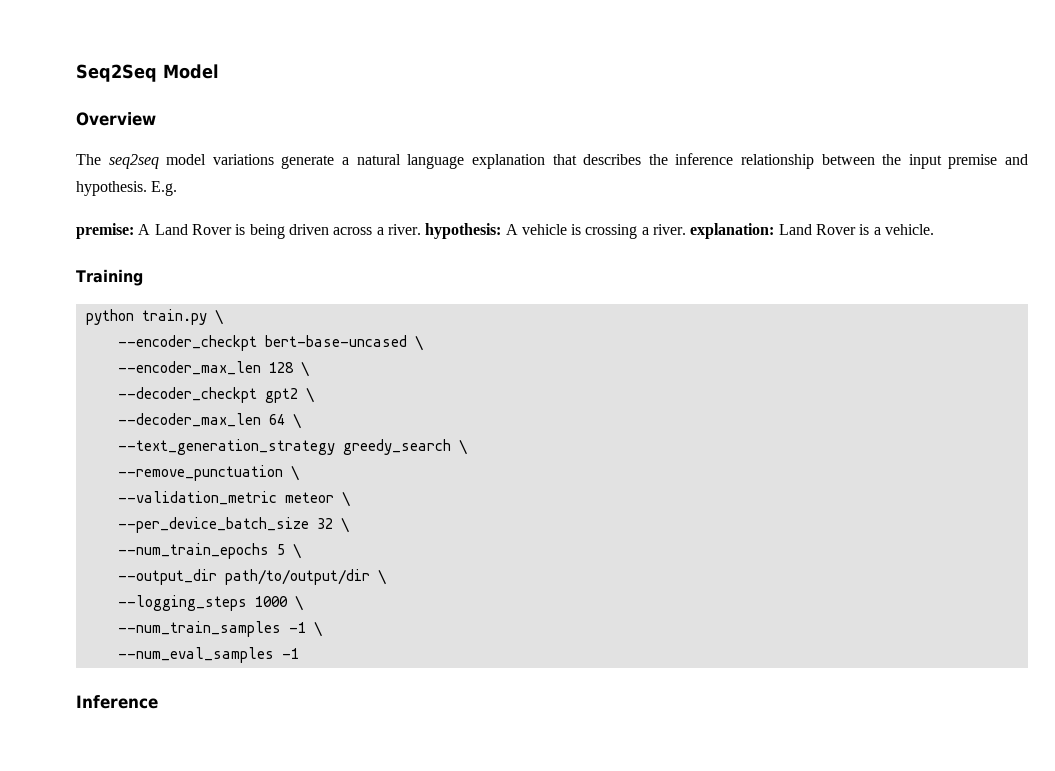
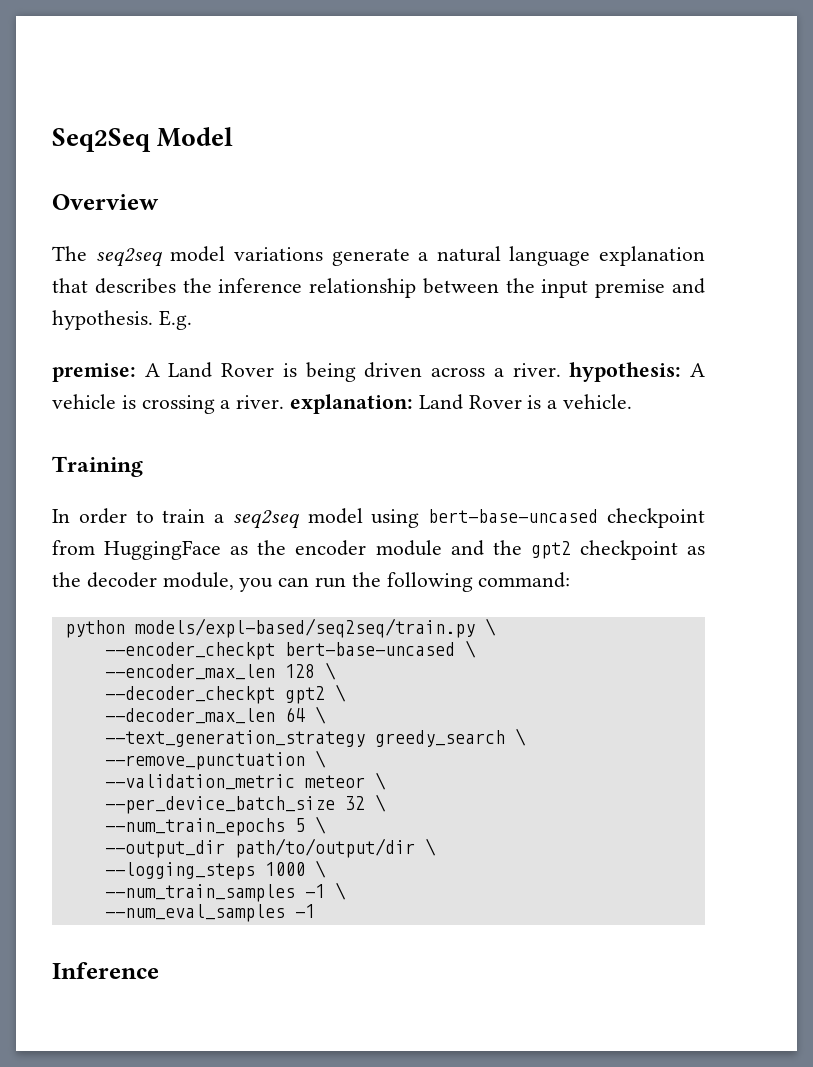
(143, 277) none -> [52,508,705,529] [52,540,706,560] [52,572,571,592] // In order to train a seq2seq model using bert-base-uncased checkpoint from HuggingFace as the encoder module and the gpt2 checkpoint as the decoder module, you can run the following command:
[141,309,207,325] train.py -> [134,618,475,638] models/expl-based/seq2seq/train.py

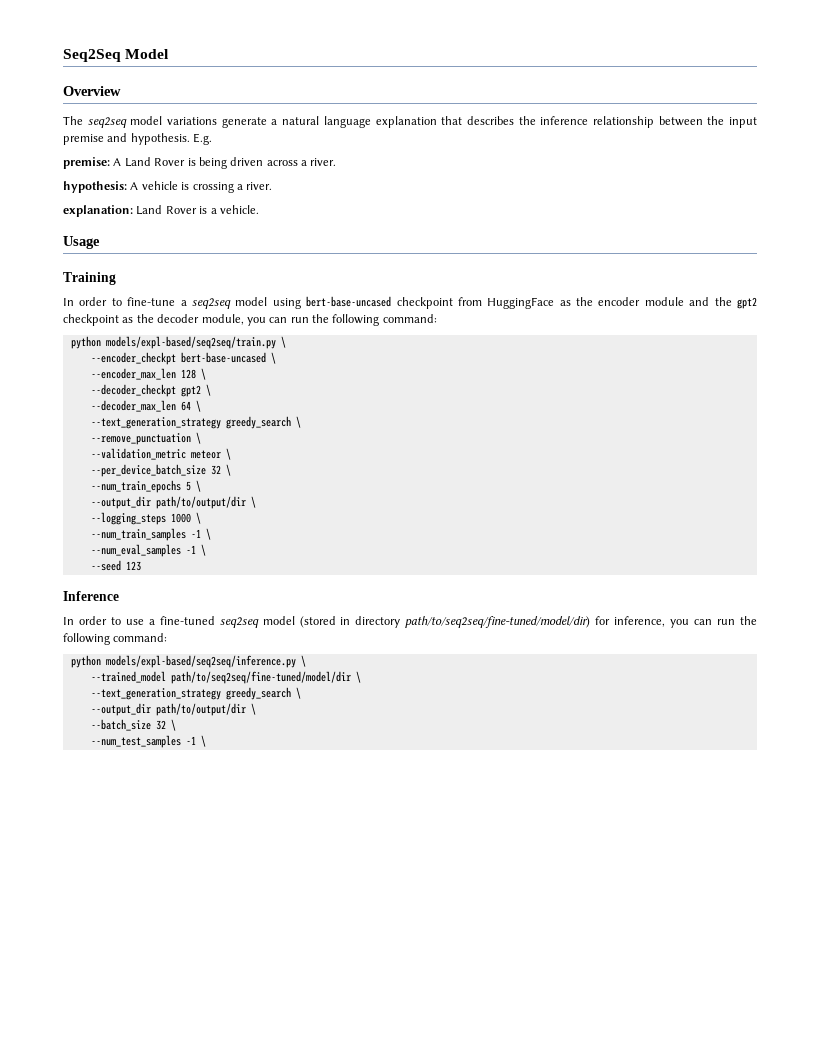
(561, 370) none -> (337, 162) //
(285, 402) none -> (273, 186) //
(633, 401) none -> [63,236,100,249] // Usage
[162,509,206,523] train -> [127,297,176,306] fine-tune
[52,962,159,979] // Inference -> [200,544,206,556] [90,560,141,571] [63,591,119,601] [63,616,758,628] [63,633,168,645] [70,655,306,668] [90,671,361,684] [90,687,301,700] [90,703,256,716] [90,719,176,731] [90,735,206,748] \ // --seed 123 // Inference // In order to use a fine-tuned seq2seq model (stored in directory path/to/seq2seq/fine-tuned/model/dir) for inference, you can run the following command: // python models/expl-based/seq2seq/inference.py \ // --trained_model path/to/seq2seq/fine-tuned/model/dir \ // --text_generation_strategy greedy_search \ // --output_dir path/to/output/dir \ // --batch_size 32 \ // --num_test_samples -1 \

